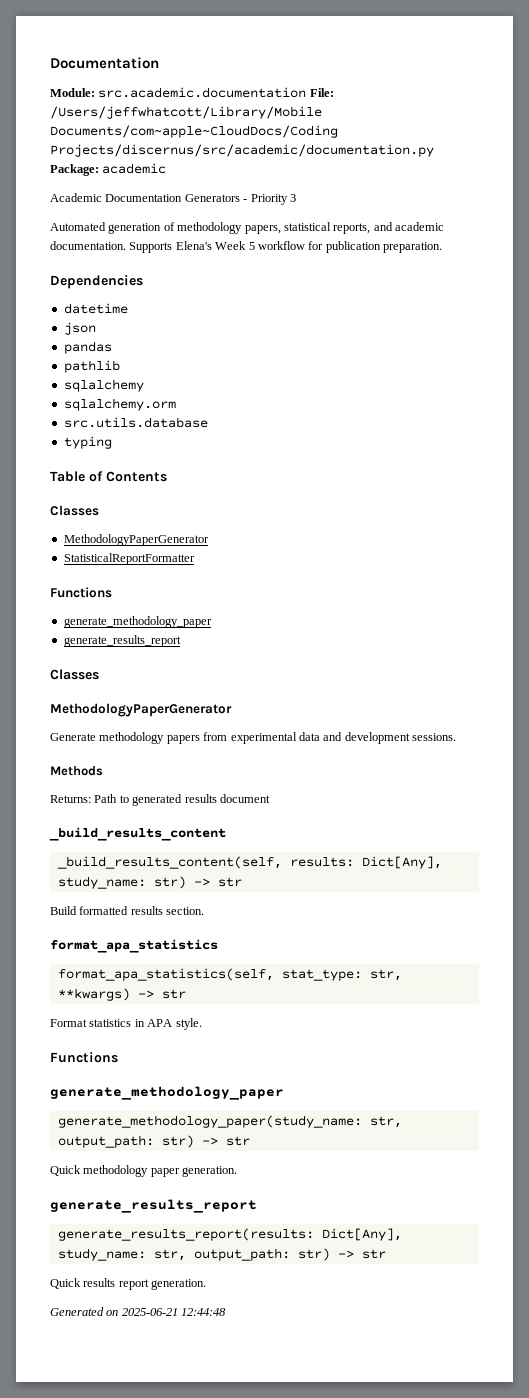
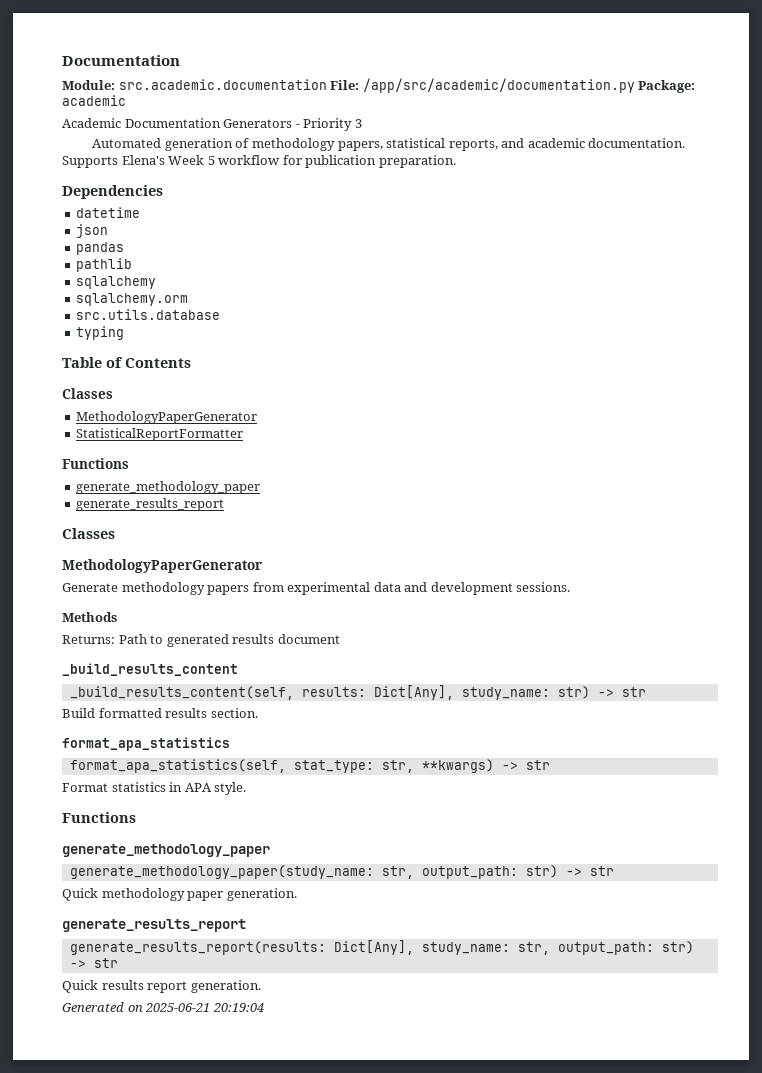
[50,106,322,119] [50,125,338,138] [50,144,434,157] /Users/jeffwhatcott/Library/Mobile Documents/com~apple~CloudDocs/Coding Projects/discernus/src/academic/documentation.py -> [362,78,635,93] /app/src/academic/documentation.py
[181,1308,227,1316] 12:44:48 -> [212,1003,264,1012] 20:19:04

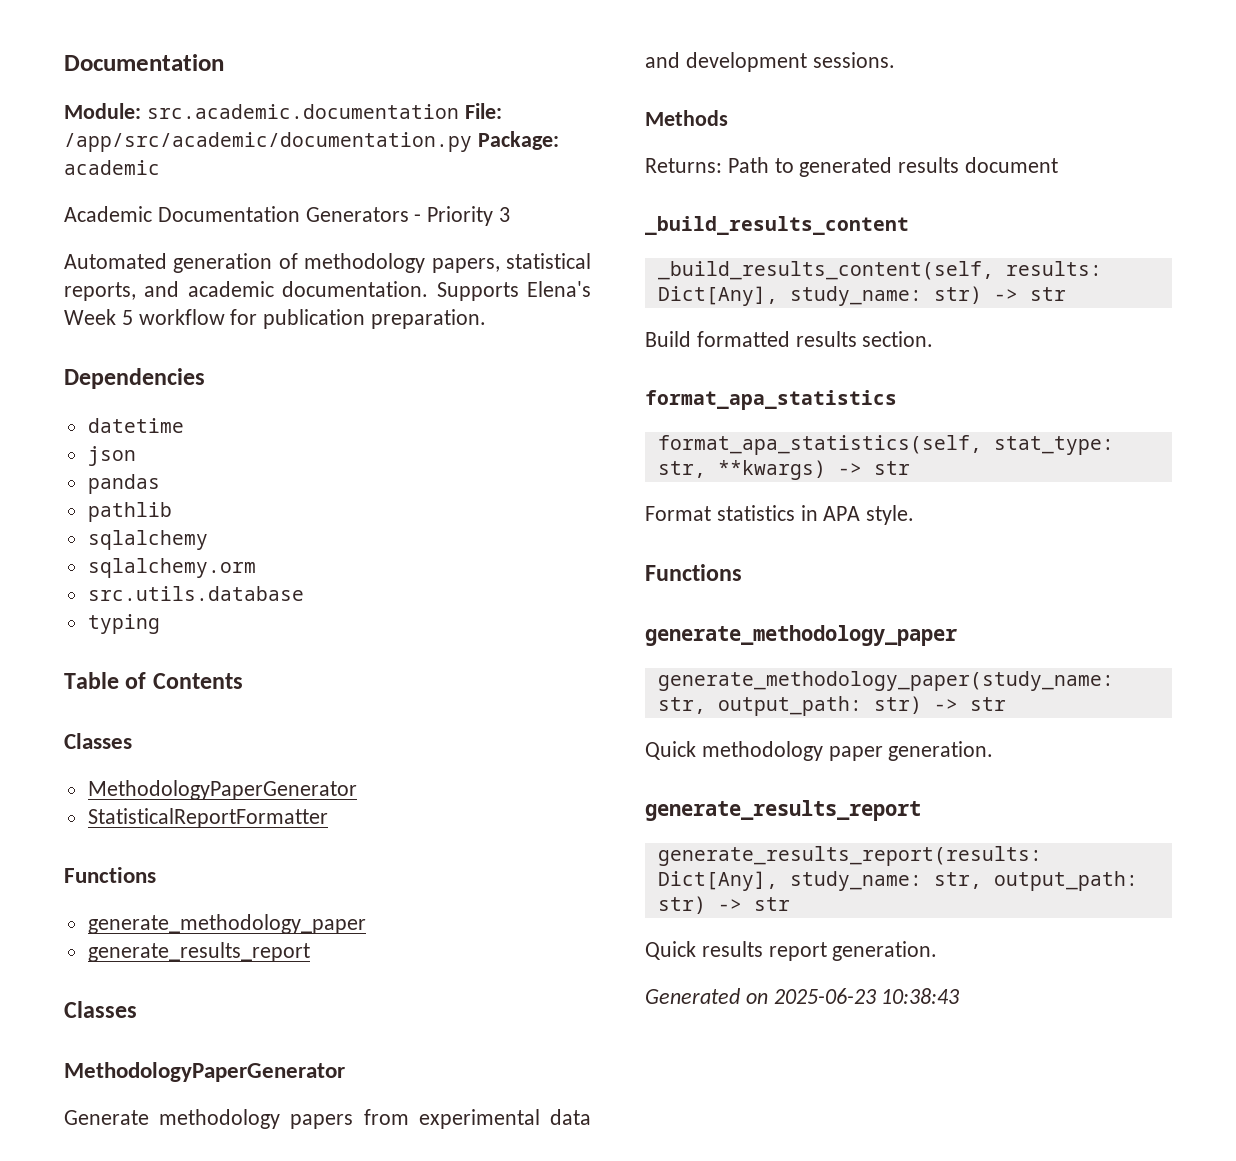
[145,1003,264,1012] 2025-06-21 20:19:04 -> [773,988,960,1004] 2025-06-23 10:38:43

